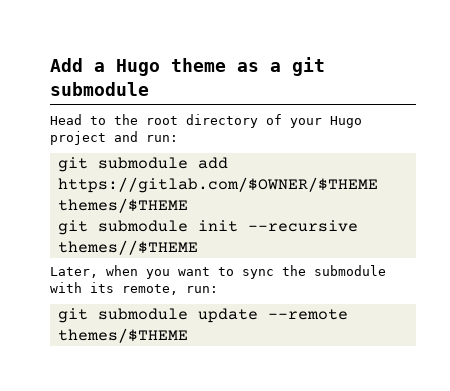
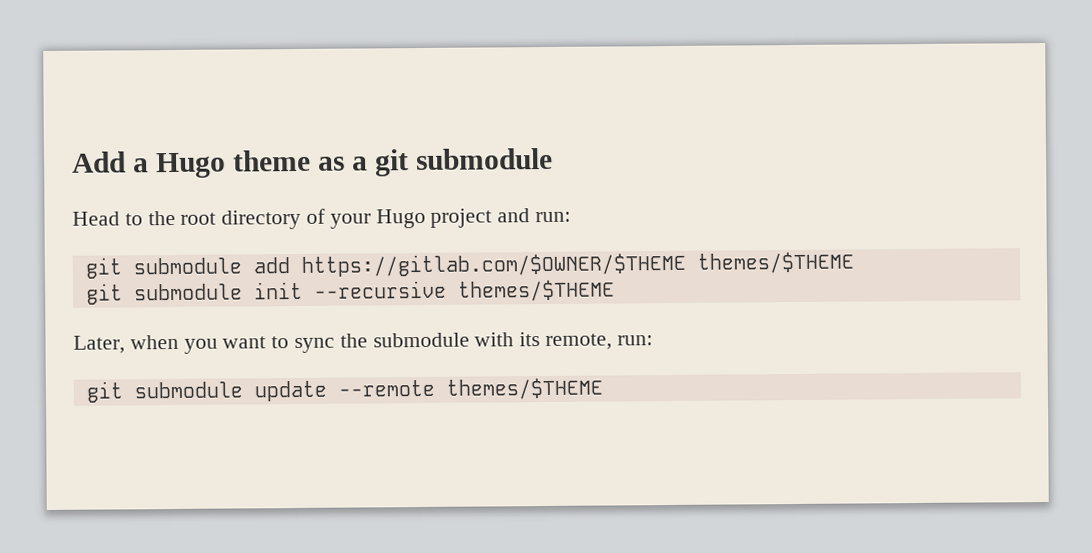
[57,240,198,255] themes//$THEME -> [457,279,615,302] themes/$THEME

